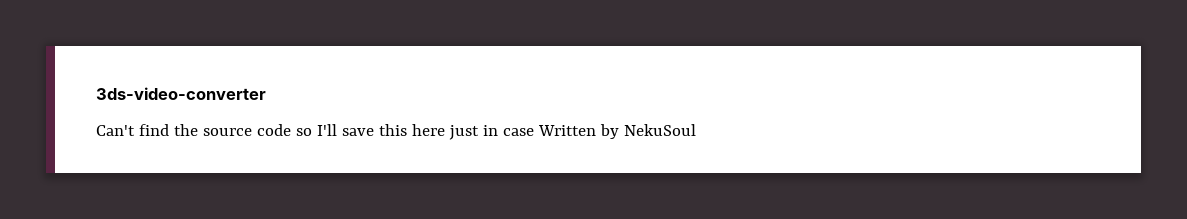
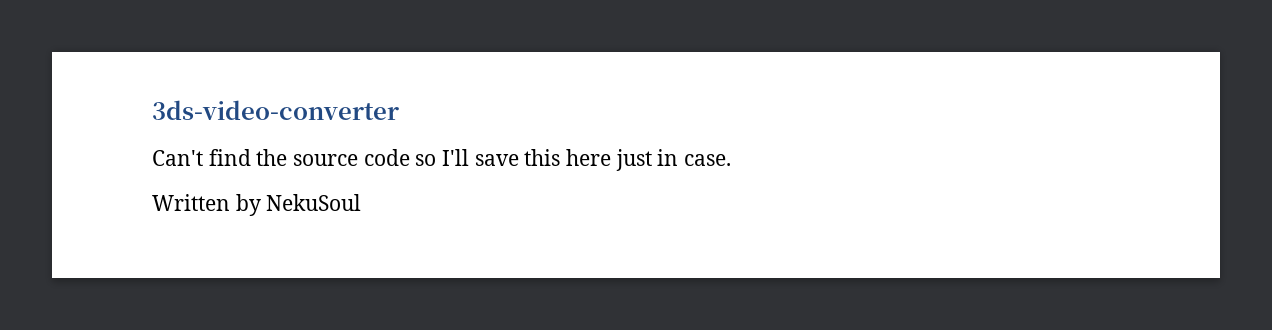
[502,128,534,136] case -> [684,154,732,166] case. //

